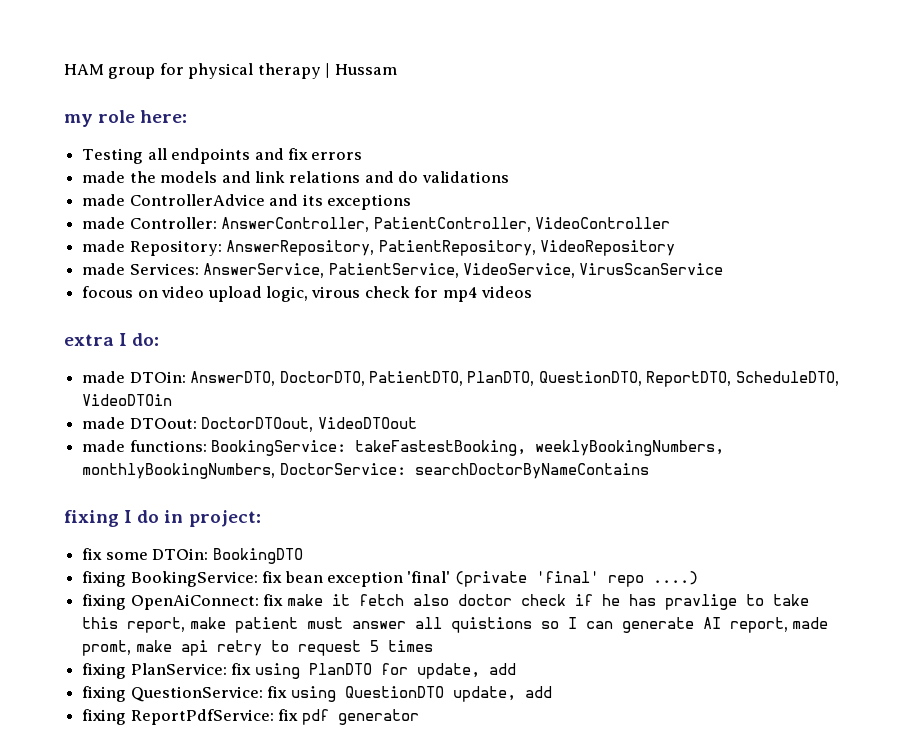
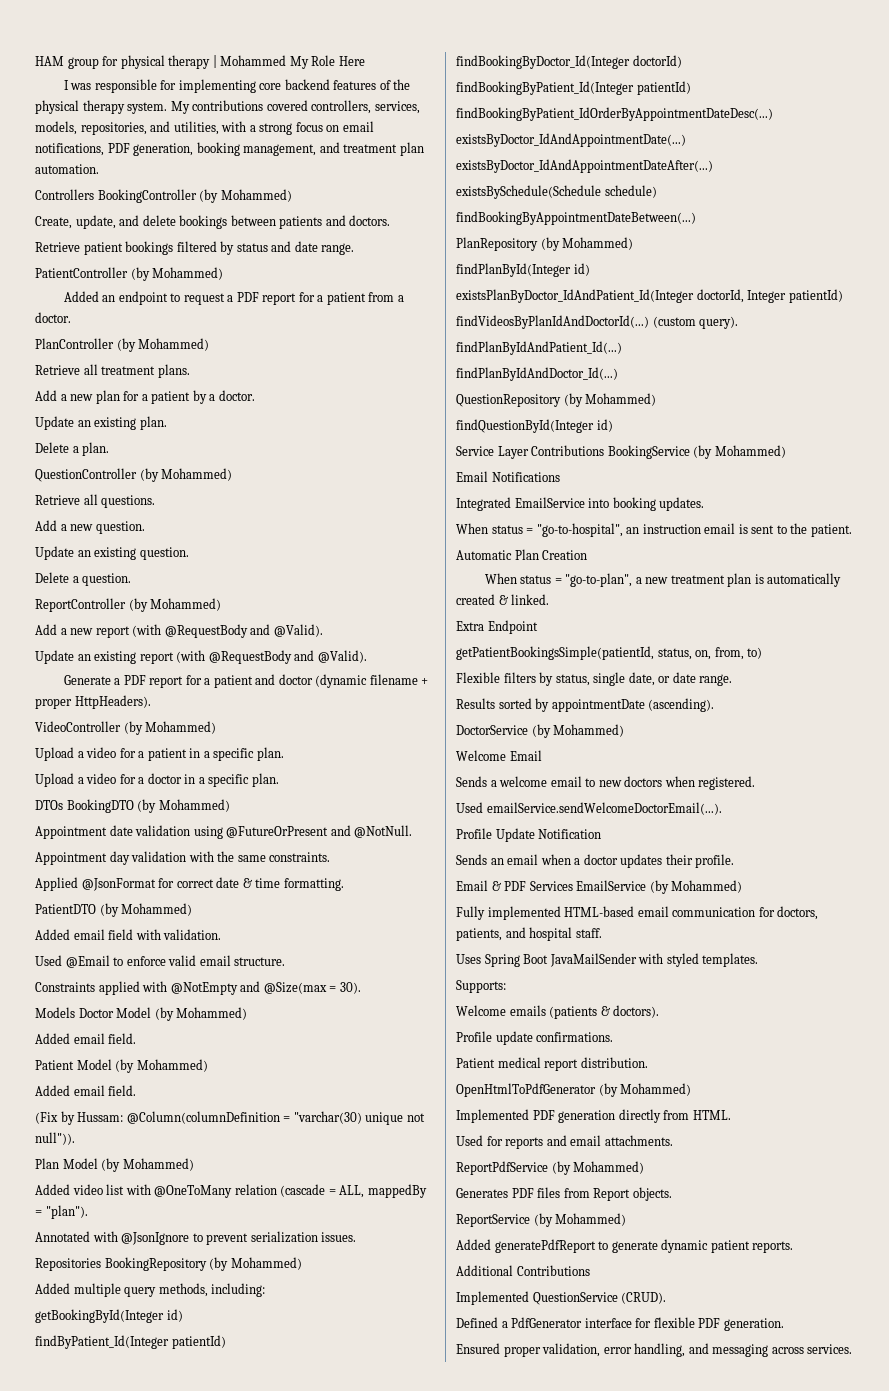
[334,64,397,75] [64,110,188,127] [82,148,363,164] [82,171,509,183] [82,194,411,210] [82,217,670,232] [82,240,675,256] [82,263,724,278] [82,286,533,302] [64,333,160,346] [82,371,839,387] [82,394,173,406] [82,417,417,432] [82,440,725,456] [82,463,649,479] [64,510,261,527] [82,548,303,564] [82,571,698,587] [82,594,809,610] [82,617,829,633] [82,640,433,656] [82,663,516,679] [82,686,552,702] [82,709,419,725] Hussam // my role here: // Testing all endpoints and fix errors // made the models and link relations and do validations // made ControllerAdvice and its exceptions // made Controller: AnswerController, PatientController, VideoController // made Repository: AnswerRepository, PatientRepository, VideoRepository // made Services: AnswerService, PatientService, VideoService, VirusScanService // focous on video upload logic, virous check for mp4 videos // extra I do: // made DTOin: AnswerDTO, DoctorDTO, PatientDTO, PlanDTO, QuestionDTO, ReportDTO, ScheduleDTO, VideoDTOin // made DTOout: DoctorDTOout, VideoDTOout // made functions: BookingService: takeFastestBooking, weeklyBookingNumbers, monthlyBookingNumbers, DoctorService: searchDoctorByNameContains // fixing I do in project: // fix some DTOin: BookingDTO // fixing BookingService: fix bean exception 'final' (private 'final' repo ....) // fixing OpenAiConnect: fix make it fetch also doctor check if he has pravlige to take this report, make patient must answer all quistions so I can generate AI report, made promt, make api retry to request 5 times // fixing PlanService: fix using PlanDTO for update, add // fixing QuestionService: fix using QuestionDTO update, add // fixing ReportPdfService: fix pdf generator -> [220,55,365,69] [63,79,411,93] [35,100,420,114] [35,121,374,135] [35,142,424,156] [35,164,99,174] [35,189,292,203] [35,215,391,229] [35,241,355,255] [35,267,224,281] [63,291,404,305] [35,312,71,323] [35,338,210,352] [35,364,190,378] [35,390,255,404] [35,416,167,430] [35,442,110,456] [35,468,233,482] [35,494,156,508] [35,520,145,534] [35,546,189,560] [35,572,132,586] [35,598,222,612] [35,624,323,638] [35,650,367,664] [63,674,429,688] [35,695,151,709] [35,721,217,735] [35,747,284,761] [35,773,279,787] [35,799,230,813] [35,825,413,839] [35,851,331,865] [35,877,344,891] [35,903,193,917] [35,929,222,940] [35,955,286,968] [35,981,361,995] [35,1007,248,1021] [35,1033,137,1044] [35,1059,208,1073] [35,1085,137,1096] [35,1111,425,1125] [35,1132,75,1145] [35,1158,194,1172] [35,1184,427,1198] [35,1205,88,1219] [35,1231,357,1245] [35,1257,302,1271] [35,1283,266,1297] [35,1309,183,1323] [35,1335,226,1349] [456,55,682,69] [456,81,691,95] [456,107,773,121] [456,133,686,147] [456,159,713,173] [456,185,657,199] [456,211,696,225] [456,237,634,251] [456,263,590,277] [456,289,843,303] [456,315,739,329] [456,341,622,355] [456,367,618,381] [456,393,657,407] [456,419,613,433] [456,445,786,459] [456,471,560,482] [456,497,705,511] [456,523,852,537] [456,549,588,560] [484,573,842,587] [456,594,550,605] [456,620,538,634] [456,646,763,660] [456,672,733,686] [456,698,715,712] [456,724,625,738] [456,750,542,761] [456,776,756,790] [456,802,722,815] [456,828,602,842] [456,854,735,868] [456,880,743,894] [456,906,819,920] [456,927,602,941] [456,953,759,967] [456,980,506,993] [456,1005,660,1019] [456,1031,614,1045] [456,1057,648,1071] [456,1083,692,1097] [456,1109,731,1123] [456,1135,673,1149] [456,1161,645,1175] [456,1187,672,1201] [456,1213,627,1227] [456,1239,794,1253] [456,1265,590,1276] [456,1291,667,1305] [456,1317,784,1331] [456,1343,853,1357] Mohammed My Role Here // I was responsible for implementing core backend features of the physical therapy system. My contributions covered controllers, services, models, repositories, and utilities, with a strong focus on email notifications, PDF generation, booking management, and treatment plan automation. // Controllers BookingController (by Mohammed) // Create, update, and delete bookings between patients and doctors. // Retrieve patient bookings filtered by status and date range. // PatientController (by Mohammed) // Added an endpoint to request a PDF report for a patient from a doctor. // PlanController (by Mohammed) // Retrieve all treatment plans. // Add a new plan for a patient by a doctor. // Update an existing plan. // Delete a plan. // QuestionController (by Mohammed) // Retrieve all questions. // Add a new question. // Update an existing question. // Delete a question. // ReportController (by Mohammed) // Add a new report (with @RequestBody and @Valid). // Update an existing report (with @RequestBody and @Valid). // Generate a PDF report for a patient and doctor (dynamic filename + proper HttpHeaders). // VideoController (by Mohammed) // Upload a video for a patient in a specific plan. // Upload a video for a doctor in a specific plan. // DTOs BookingDTO (by Mohammed) // Appointment date validation using @FutureOrPresent and @NotNull. // Appointment day validation with the same constraints. // Applied @JsonFormat for correct date & time formatting. // PatientDTO (by Mohammed) // Added email field with validation. // Used @Email to enforce valid email structure. // Constraints applied with @NotEmpty and @Size(max = 30). // Models Doctor Model (by Mohammed) // Added email field. // Patient Model (by Mohammed) // Added email field. // (Fix by Hussam: @Column(columnDefinition = "varchar(30) unique not null")). // Plan Model (by Mohammed) // Added video list with @OneToMany relation (cascade = ALL, mappedBy = "plan"). // Annotated with @JsonIgnore to prevent serialization issues. // Repositories BookingRepository (by Mohammed) // Added multiple query methods, including: // getBookingById(Integer id) // findByPatient_Id(Integer patientId) // findBookingByDoctor_Id(Integer doctorId) // findBookingByPatient_Id(Integer patientId) // findBookingByPatient_IdOrderByAppointmentDateDesc(...) // existsByDoctor_IdAndAppointmentDate(...) // existsByDoctor_IdAndAppointmentDateAfter(...) // existsBySchedule(Schedule schedule) // findBookingByAppointmentDateBetween(...) // PlanRepository (by Mohammed) // findPlanById(Integer id) // existsPlanByDoctor_IdAndPatient_Id(Integer doctorId, Integer patientId) // findVideosByPlanIdAndDoctorId(...) (custom query). // findPlanByIdAndPatient_Id(...) // findPlanByIdAndDoctor_Id(...) // QuestionRepository (by Mohammed) // findQuestionById(Integer id) // Service Layer Contributions BookingService (by Mohammed) // Email Notifications // Integrated EmailService into booking updates. // When status = "go-to-hospital", an instruction email is sent to the patient. // Automatic Plan Creation // When status = "go-to-plan", a new treatment plan is automatically created & linked. // Extra Endpoint // getPatientBookingsSimple(patientId, status, on, from, to) // Flexible filters by status, single date, or date range. // Results sorted by appointmentDate (ascending). // DoctorService (by Mohammed) // Welcome Email // Sends a welcome email to new doctors when registered. // Used emailService.sendWelcomeDoctorEmail(...). // Profile Update Notification // Sends an email when a doctor updates their profile. // Email & PDF Services EmailService (by Mohammed) // Fully implemented HTML-based email communication for doctors, patients, and hospital staff. // Uses Spring Boot JavaMailSender with styled templates. // Supports: // Welcome emails (patients & doctors). // Profile update confirmations. // Patient medical report distribution. // OpenHtmlToPdfGenerator (by Mohammed) // Implemented PDF generation directly from HTML. // Used for reports and email attachments. // ReportPdfService (by Mohammed) // Generates PDF files from Report objects. // ReportService (by Mohammed) // Added generatePdfReport to generate dynamic patient reports. // Additional Contributions // Implemented QuestionService (CRUD). // Defined a PdfGenerator interface for flexible PDF generation. // Ensured proper validation, error handling, and messaging across services.

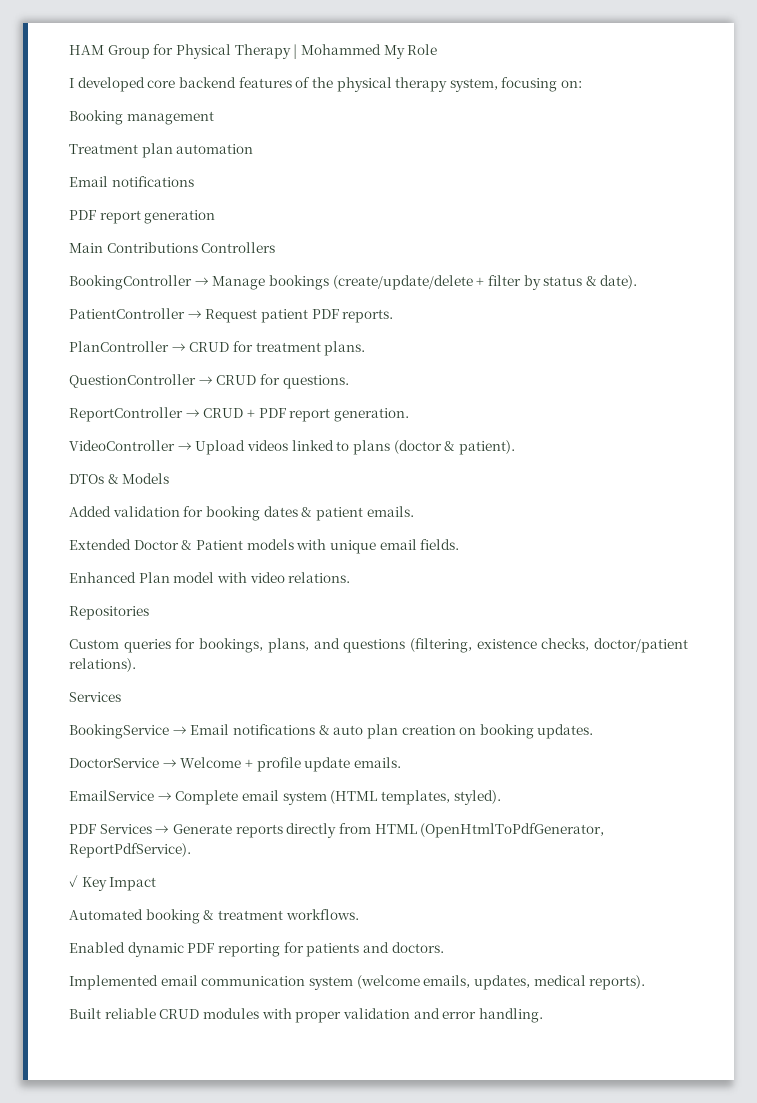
[67,55,211,69] group for physical therapy -> [107,44,291,59] Group for Physical Therapy
[338,56,365,66] [63,79,256,93] Here // I was responsible for implementing -> [69,77,145,92] // I developed
[127,100,420,114] [35,121,374,135] [35,142,424,156] [35,164,99,174] [35,189,292,203] [35,215,391,229] [35,241,355,255] [35,267,224,281] [63,291,404,305] [35,312,71,323] [35,338,210,352] [35,364,190,378] [35,390,255,404] [35,416,167,430] [35,442,110,456] [35,468,233,482] [35,494,156,508] [35,520,145,534] [35,546,189,560] [35,572,132,586] [35,598,222,612] [35,624,323,638] [35,650,367,664] [63,674,429,688] [35,695,151,709] [35,721,217,735] [35,747,284,761] [35,773,279,787] [35,799,230,813] [35,825,413,839] [35,851,331,865] [35,877,344,891] [35,903,193,917] [35,929,222,940] [35,955,286,968] [35,981,361,995] [35,1007,248,1021] [35,1033,137,1044] [35,1059,208,1073] [35,1085,137,1096] [35,1111,425,1125] [35,1132,75,1145] [35,1158,194,1172] [35,1184,427,1198] [35,1205,88,1219] [35,1231,357,1245] [35,1257,302,1271] [35,1283,266,1297] [35,1309,183,1323] [35,1335,226,1349] [456,55,682,69] [456,81,691,95] [456,107,773,121] [456,133,686,147] [456,159,713,173] [456,185,657,199] [456,211,696,225] [456,237,634,251] [456,263,590,277] [456,289,843,303] [456,315,739,329] [456,341,622,355] [456,367,618,381] [456,393,657,407] [456,419,613,433] [456,445,786,459] [456,471,560,482] [456,497,705,511] [456,523,852,537] [456,549,588,560] [484,573,842,587] [456,594,550,605] [456,620,538,634] [456,646,763,660] [456,672,733,686] [456,698,715,712] [456,724,625,738] [456,750,542,761] [456,776,756,790] [456,802,722,815] [456,828,602,842] [456,854,735,868] [456,880,743,894] [456,906,819,920] [456,927,602,941] [456,953,759,967] [456,980,506,993] [456,1005,660,1019] [456,1031,614,1045] [456,1057,648,1071] [456,1083,692,1097] [456,1109,731,1123] [456,1135,673,1149] [456,1161,645,1175] [456,1187,672,1201] [456,1213,627,1227] [456,1239,794,1253] [456,1265,590,1276] [456,1291,667,1305] [456,1317,784,1331] [456,1343,853,1357] system. My contributions covered controllers, services, models, repositories, and utilities, with a strong focus on email notifications, PDF generation, booking management, and treatment plan automation. // Controllers BookingController (by Mohammed) // Create, update, and delete bookings between patients and doctors. // Retrieve patient bookings filtered by status and date range. // PatientController (by Mohammed) // Added an endpoint to request a PDF report for a patient from a doctor. // PlanController (by Mohammed) // Retrieve all treatment plans. // Add a new plan for a patient by a doctor. // Update an existing plan. // Delete a plan. // QuestionController (by Mohammed) // Retrieve all questions. // Add a new question. // Update an existing question. // Delete a question. // ReportController (by Mohammed) // Add a new report (with @RequestBody and @Valid). // Update an existing report (with @RequestBody and @Valid). // Generate a PDF report for a patient and doctor (dynamic filename + proper HttpHeaders). // VideoController (by Mohammed) // Upload a video for a patient in a specific plan. // Upload a video for a doctor in a specific plan. // DTOs BookingDTO (by Mohammed) // Appointment date validation using @FutureOrPresent and @NotNull. // Appointment day validation with the same constraints. // Applied @JsonFormat for correct date & time formatting. // PatientDTO (by Mohammed) // Added email field with validation. // Used @Email to enforce valid email structure. // Constraints applied with @NotEmpty and @Size(max = 30). // Models Doctor Model (by Mohammed) // Added email field. // Patient Model (by Mohammed) // Added email field. // (Fix by Hussam: @Column(columnDefinition = "varchar(30) unique not null")). // Plan Model (by Mohammed) // Added video list with @OneToMany relation (cascade = ALL, mappedBy = "plan"). // Annotated with @JsonIgnore to prevent serialization issues. // Repositories BookingRepository (by Mohammed) // Added multiple query methods, including: // getBookingById(Integer id) // findByPatient_Id(Integer patientId) // findBookingByDoctor_Id(Integer doctorId) // findBookingByPatient_Id(Integer patientId) // findBookingByPatient_IdOrderByAppointmentDateDesc(...) // existsByDoctor_IdAndAppointmentDate(...) // existsByDoctor_IdAndAppointmentDateAfter(...) // existsBySchedule(Schedule schedule) // findBookingByAppointmentDateBetween(...) // PlanRepository (by Mohammed) // findPlanById(Integer id) // existsPlanByDoctor_IdAndPatient_Id(Integer doctorId, Integer patientId) // findVideosByPlanIdAndDoctorId(...) (custom query). // findPlanByIdAndPatient_Id(...) // findPlanByIdAndDoctor_Id(...) // QuestionRepository (by Mohammed) // findQuestionById(Integer id) // Service Layer Contributions BookingService (by Mohammed) // Email Notifications // Integrated EmailService into booking updates. // When status = "go-to-hospital", an instruction email is sent to the patient. // Automatic Plan Creation // When status = "go-to-plan", a new treatment plan is automatically created & linked. // Extra Endpoint // getPatientBookingsSimple(patientId, status, on, from, to) // Flexible filters by status, single date, or date range. // Results sorted by appointmentDate (ascending). // DoctorService (by Mohammed) // Welcome Email // Sends a welcome email to new doctors when registered. // Used emailService.sendWelcomeDoctorEmail(...). // Profile Update Notification // Sends an email when a doctor updates their profile. // Email & PDF Services EmailService (by Mohammed) // Fully implemented HTML-based email communication for doctors, patients, and hospital staff. // Uses Spring Boot JavaMailSender with styled templates. // Supports: // Welcome emails (patients & doctors). // Profile update confirmations. // Patient medical report distribution. // OpenHtmlToPdfGenerator (by Mohammed) // Implemented PDF generation directly from HTML. // Used for reports and email attachments. // ReportPdfService (by Mohammed) // Generates PDF files from Report objects. // ReportService (by Mohammed) // Added generatePdfReport to generate dynamic patient reports. // Additional Contributions // Implemented QuestionService (CRUD). // Defined a PdfGenerator interface for flexible PDF generation. // Ensured proper validation, error handling, and messaging across services. -> [449,77,583,92] [69,110,214,125] [69,143,254,158] [69,176,194,187] [69,210,216,224] [69,242,276,253] [69,275,638,290] [69,308,394,323] [69,341,366,356] [69,374,349,389] [69,407,409,422] [69,440,515,455] [69,473,170,484] [69,506,414,521] [69,539,460,554] [69,572,351,583] [69,606,149,620] [69,638,688,653] [69,658,136,672] [69,692,121,702] [69,724,594,739] [69,757,401,772] [69,790,501,805] [69,823,605,838] [69,843,191,858] [69,875,157,891] [69,909,359,924] [69,942,444,957] [69,975,646,990] [69,1008,543,1023] system, focusing on: // Booking management // Treatment plan automation // Email notifications // PDF report generation // Main Contributions Controllers // BookingController → Manage bookings (create/update/delete + filter by status & date). // PatientController → Request patient PDF reports. // PlanController → CRUD for treatment plans. // QuestionController → CRUD for questions. // ReportController → CRUD + PDF report generation. // VideoController → Upload videos linked to plans (doctor & patient). // DTOs & Models // Added validation for booking dates & patient emails. // Extended Doctor & Patient models with unique email fields. // Enhanced Plan model with video relations. // Repositories // Custom queries for bookings, plans, and questions (filtering, existence checks, doctor/patient relations). // Services // BookingService → Email notifications & auto plan creation on booking updates. // DoctorService → Welcome + profile update emails. // EmailService → Complete email system (HTML templates, styled). // PDF Services → Generate reports directly from HTML (OpenHtmlToPdfGenerator, ReportPdfService). // ✓ Key Impact // Automated booking & treatment workflows. // Enabled dynamic PDF reporting for patients and doctors. // Implemented email communication system (welcome emails, updates, medical reports). // Built reliable CRUD modules with proper validation and error handling.

